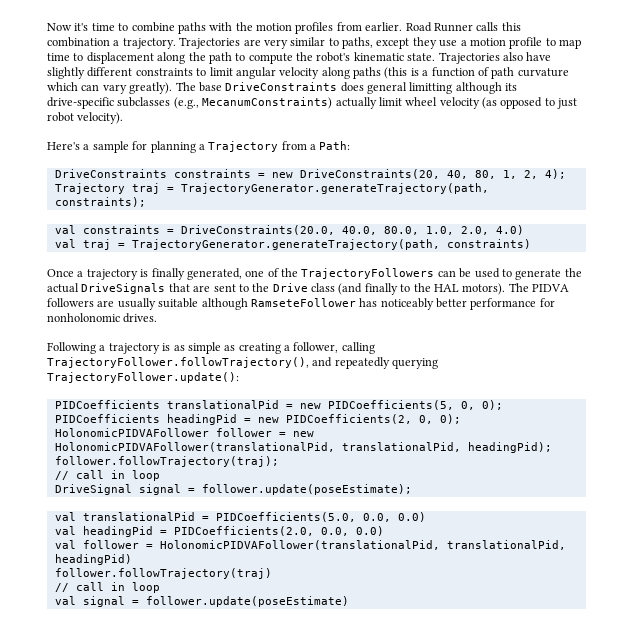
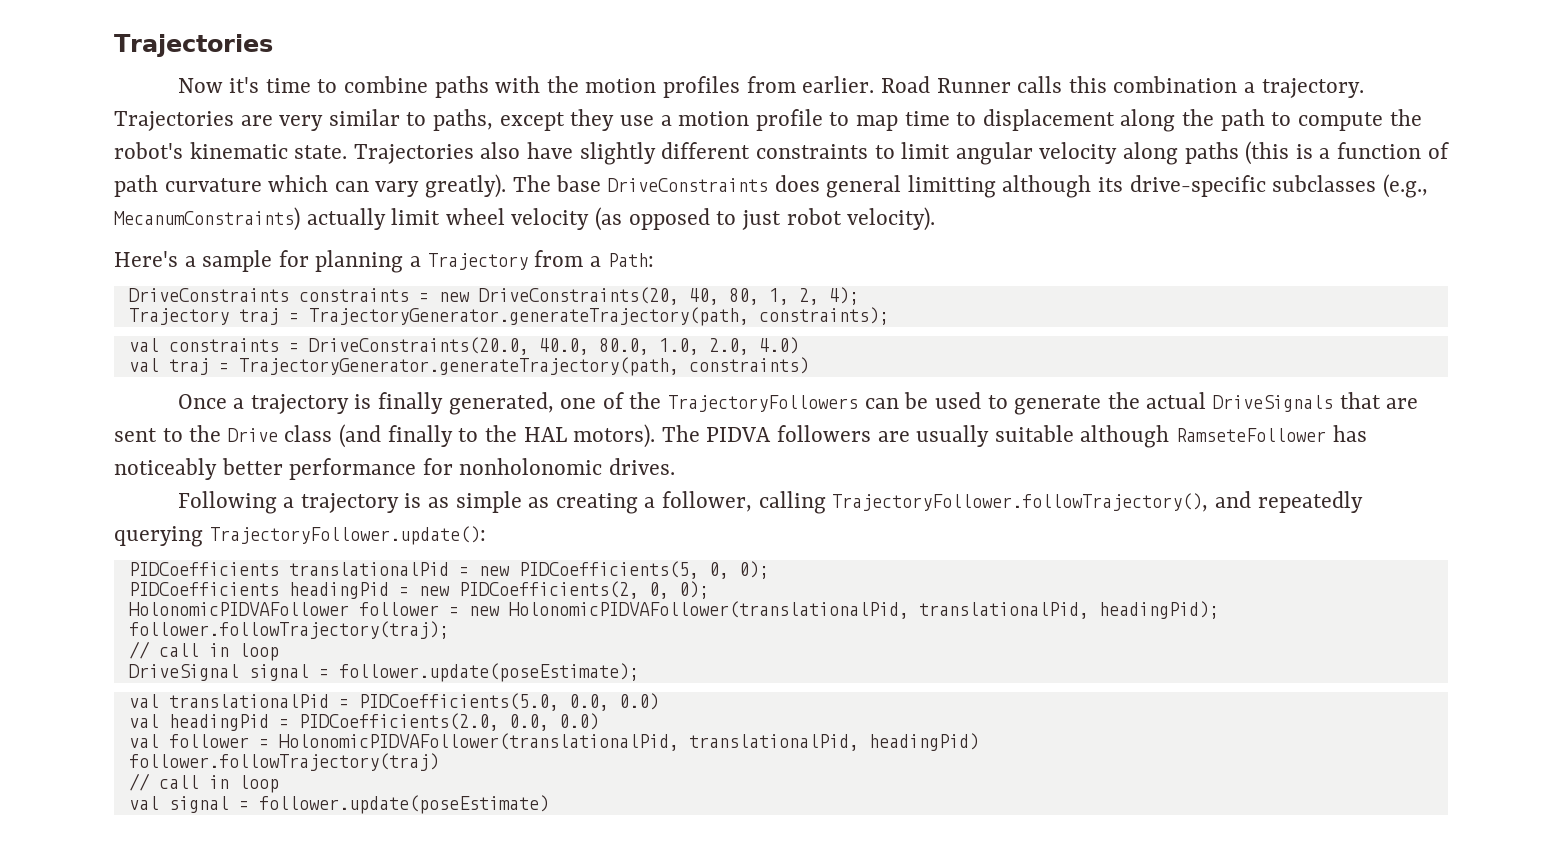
(47, 27) none -> [114,34,273,57] Trajectories //

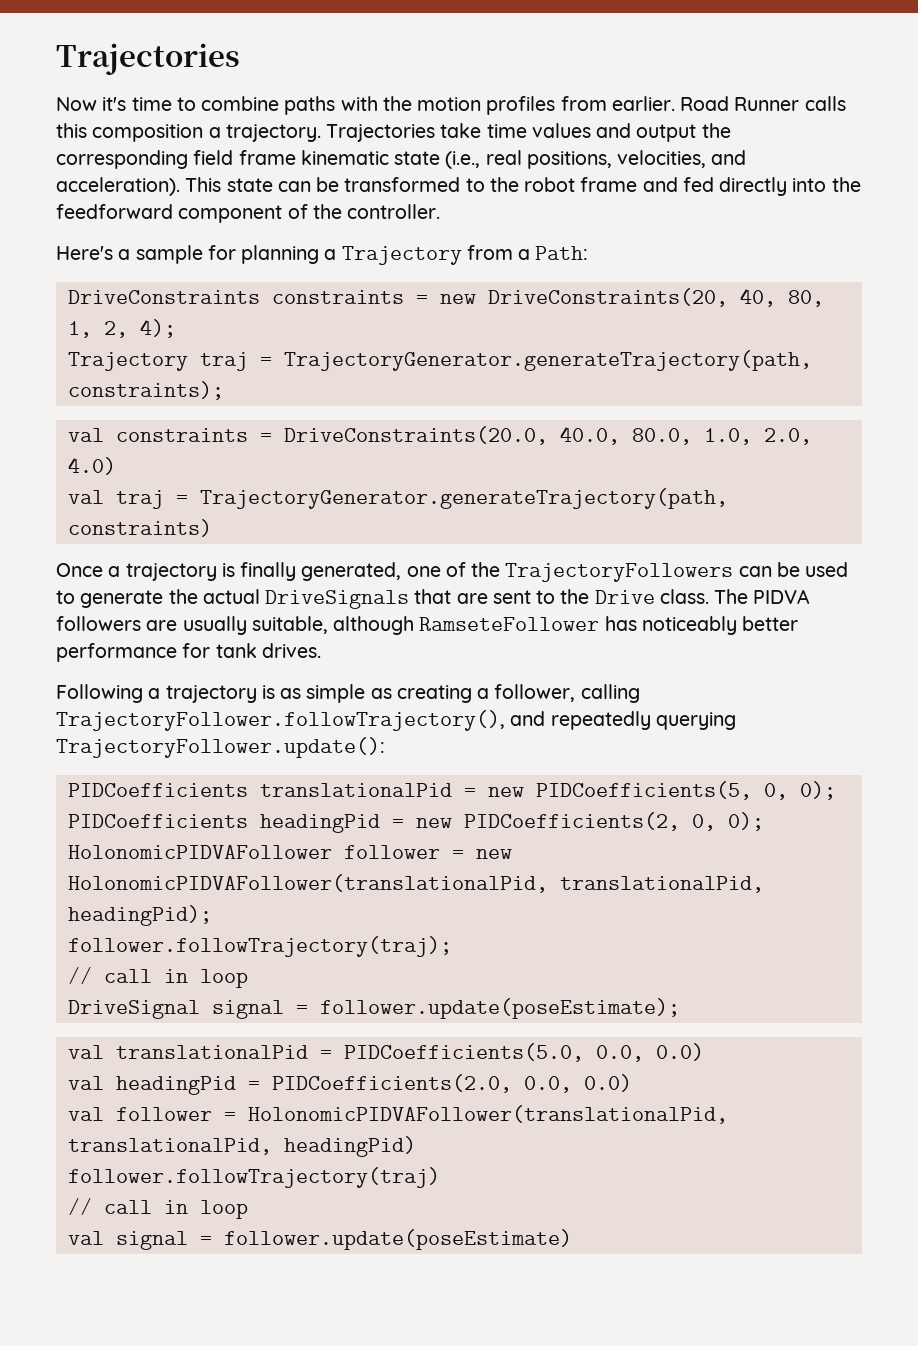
[1113,76,1238,93] combination -> [92,124,204,142] composition
[240,109,1422,132] [114,141,1449,165] [114,174,1428,198] [114,207,936,231] are very similar to paths, except they use a motion profile to map time to displacement along the path to compute the robot's kinematic state. Trajectories also have slightly different constraints to limit angular velocity along paths (this is a function of path curvature which can vary greatly). The base DriveConstraints does general limitting although its drive-specific subclasses (e.g., MecanumConstraints) actually limit wheel velocity (as opposed to just robot velocity). -> [440,123,731,142] [56,150,747,169] [56,177,861,196] [56,204,441,223] take time values and output the corresponding field frame kinematic state (i.e., real positions, velocities, and acceleration). This state can be transformed to the robot frame and fed directly into the feedforward component of the controller.
[284,424,656,448] class (and finally to the HAL motors). -> [659,589,709,604] class.
[994,425,1074,442] suitable -> [251,616,328,634] suitable,
[459,458,603,475] nonholonomic -> [215,643,257,658] tank

